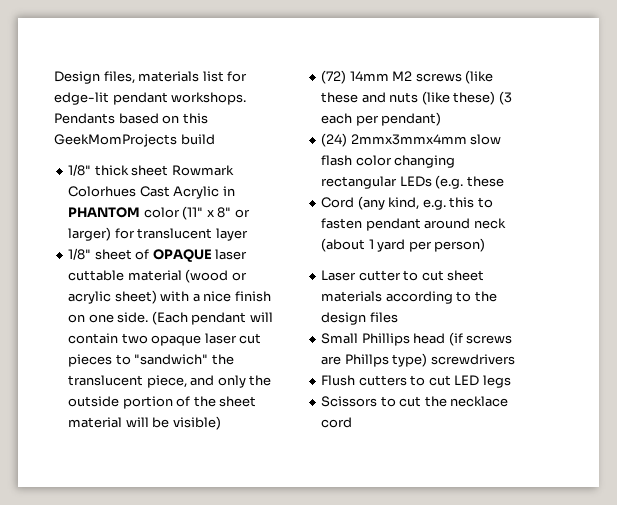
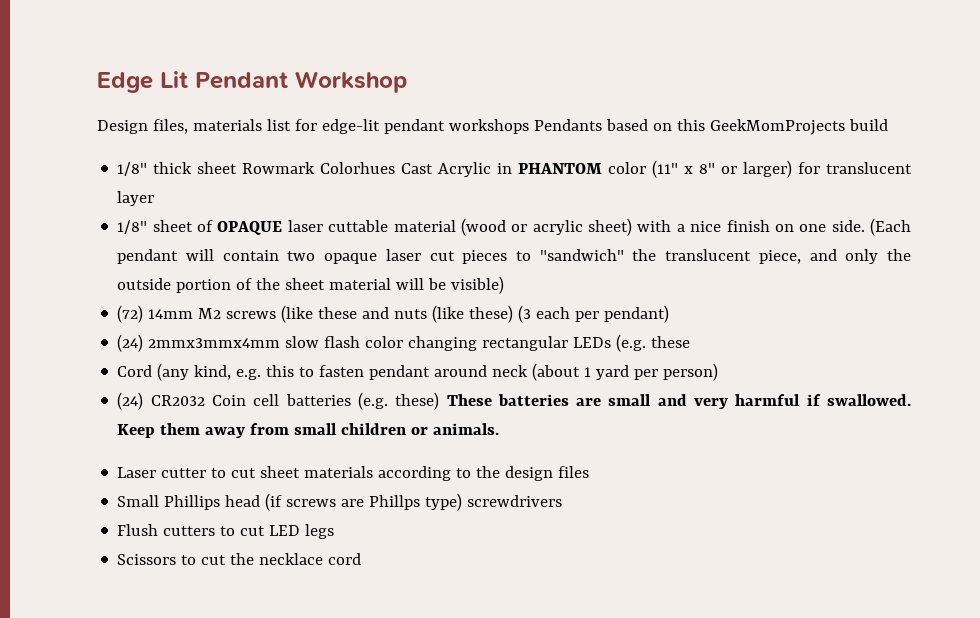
(54, 77) none -> [97,71,407,93] Edge Lit Pendant Workshop //
[171,92,247,105] workshops. -> [448,119,529,134] workshops
(486, 245) none -> [117,392,911,410] [117,423,500,438] // (24) CR2032 Coin cell batteries (e.g. these) These batteries are small and very harmful if swallowed. Keep them away from small children or animals.

